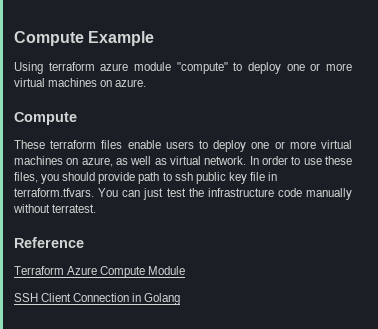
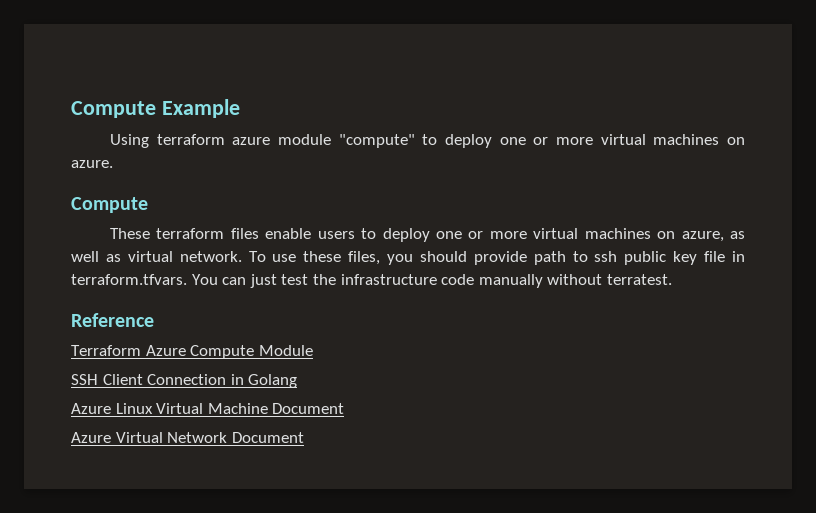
[249,156,301,165] In order to -> [248,251,266,262] To
(181, 299) none -> [71,403,345,414] [71,432,304,443] // Azure Linux Virtual Machine Document // Azure Virtual Network Document

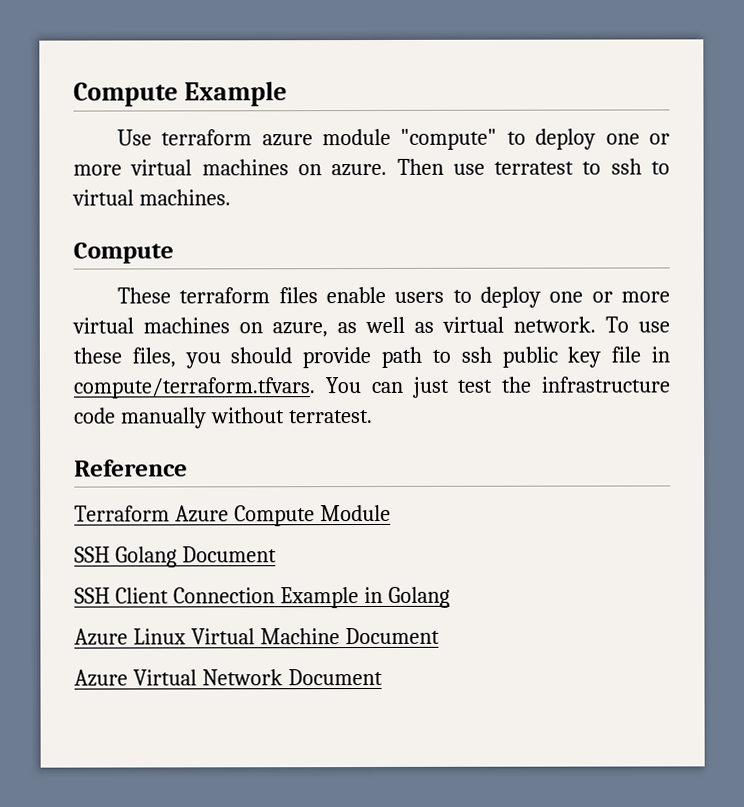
[109,134,149,148] Using -> [116,129,152,146] Use
(113, 164) none -> [396,158,670,175] [72,189,231,206] Then use terratest to ssh to virtual machines.
[71,274,187,285] terraform.tfvars. -> [73,377,315,399] compute/terraform.tfvars.
(313, 350) none -> [74,546,277,568] // SSH Golang Document
(227, 379) none -> [279,587,359,609] Example

